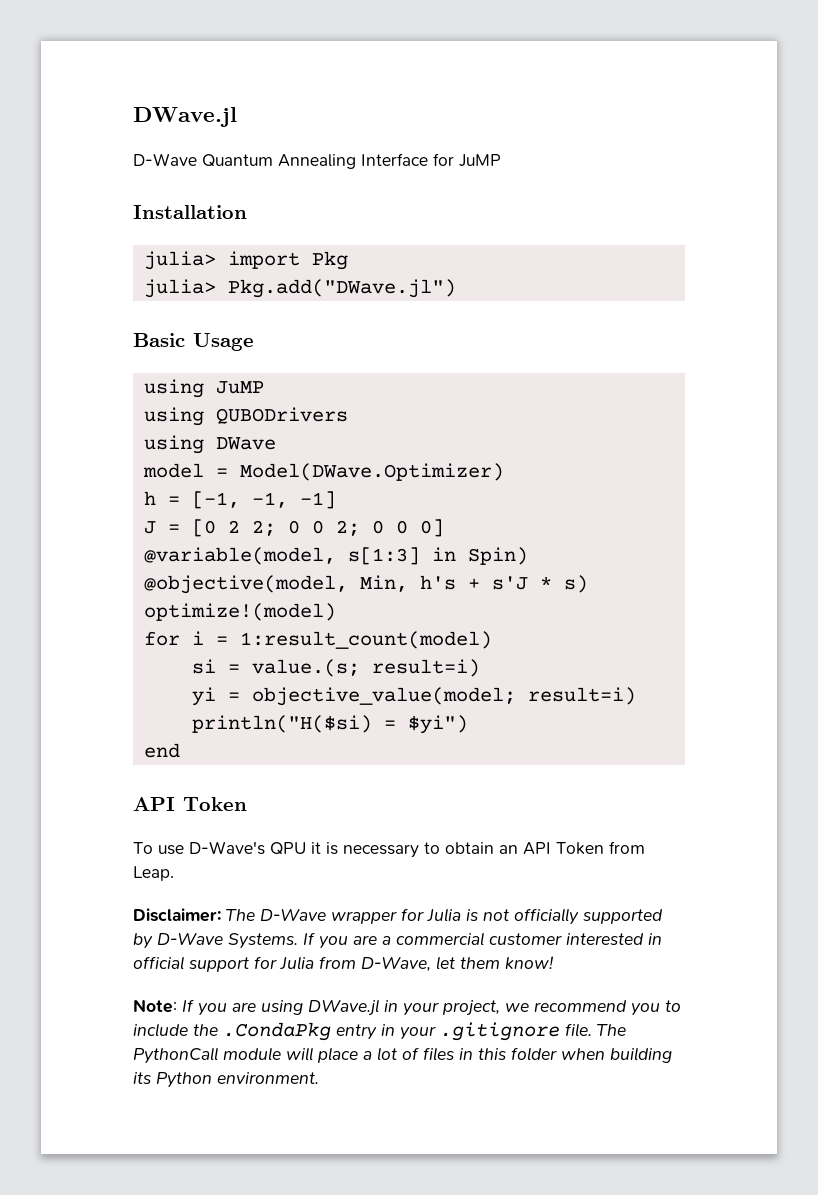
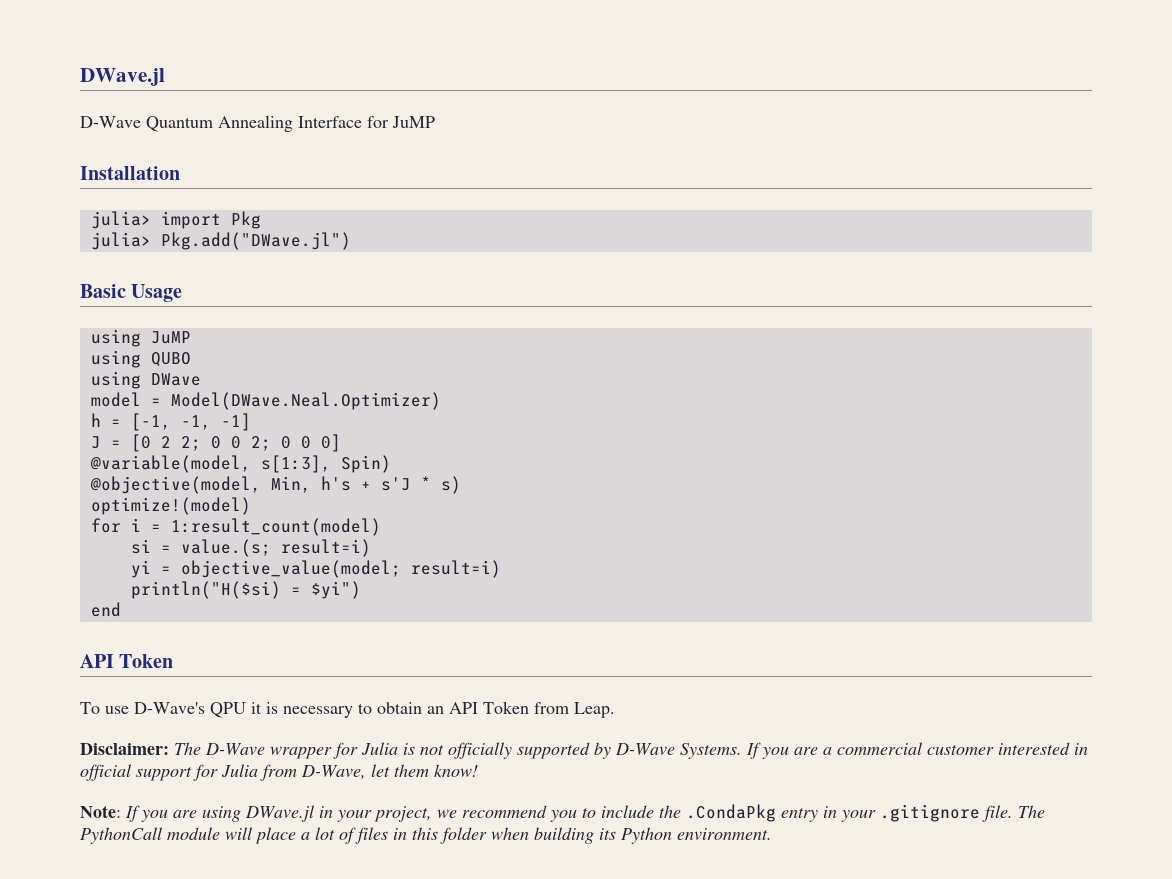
[215,407,348,424] QUBODrivers -> [150,352,191,366] QUBO
[239,463,504,481] Model(DWave.Optimizer) -> [170,392,441,410] Model(DWave.Neal.Optimizer)
[347,547,456,565] s[1:3] in -> [260,455,331,473] s[1:3],

